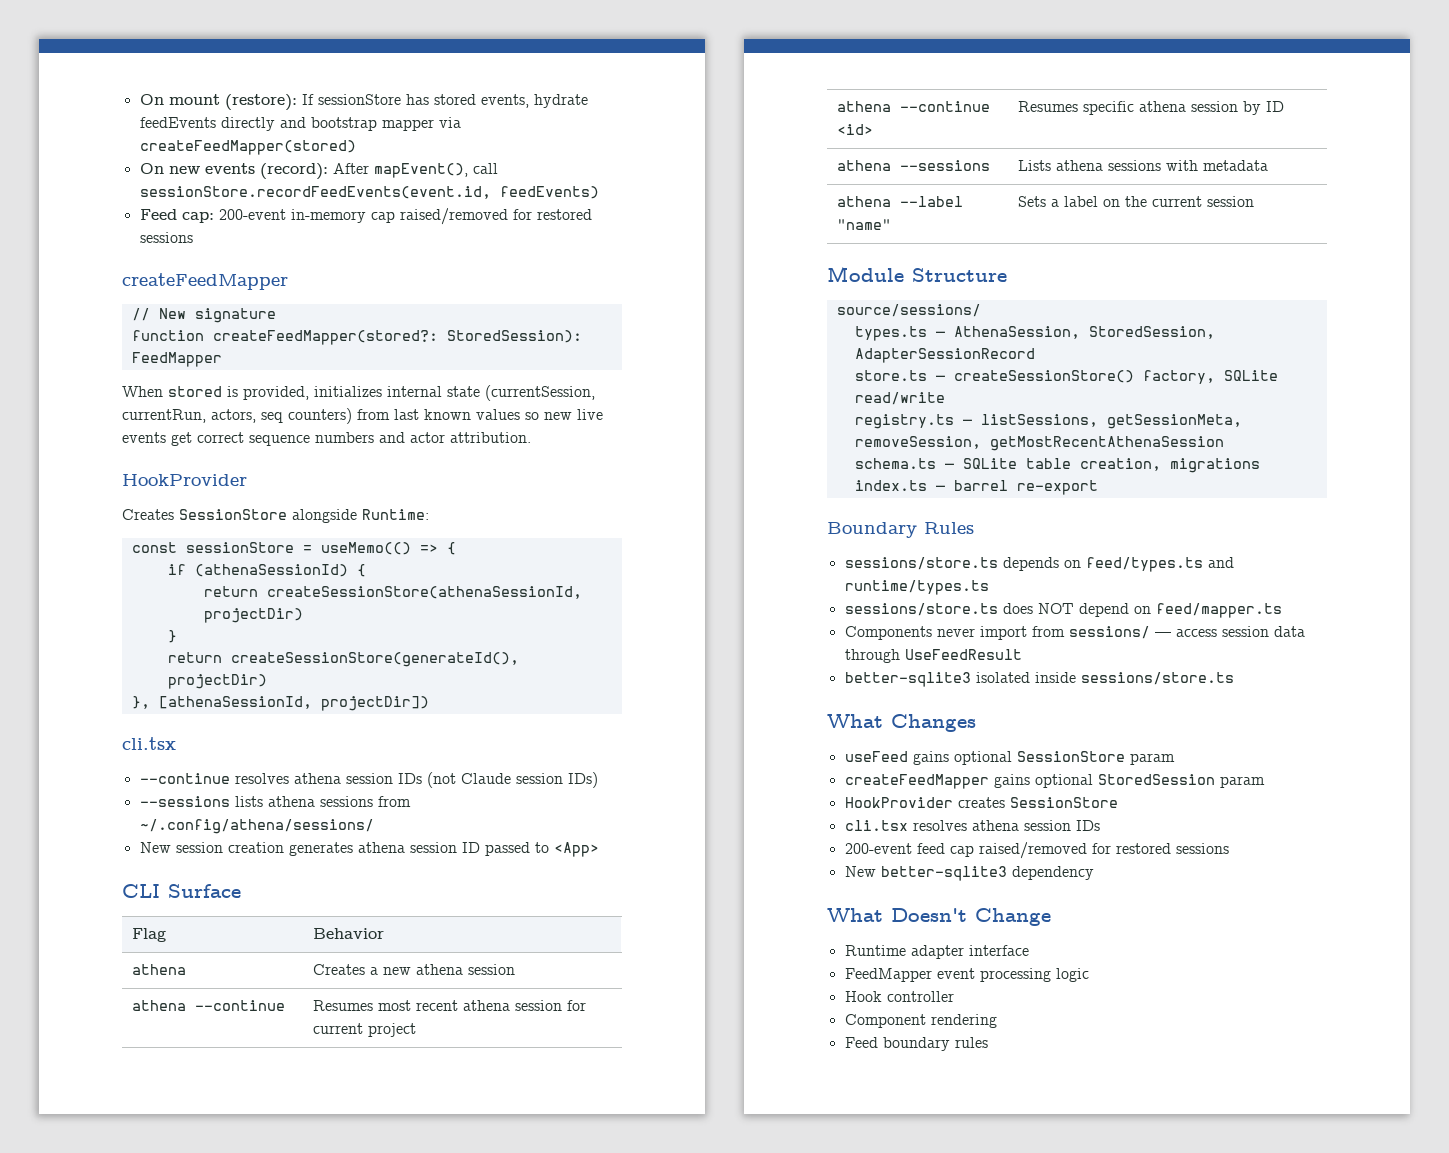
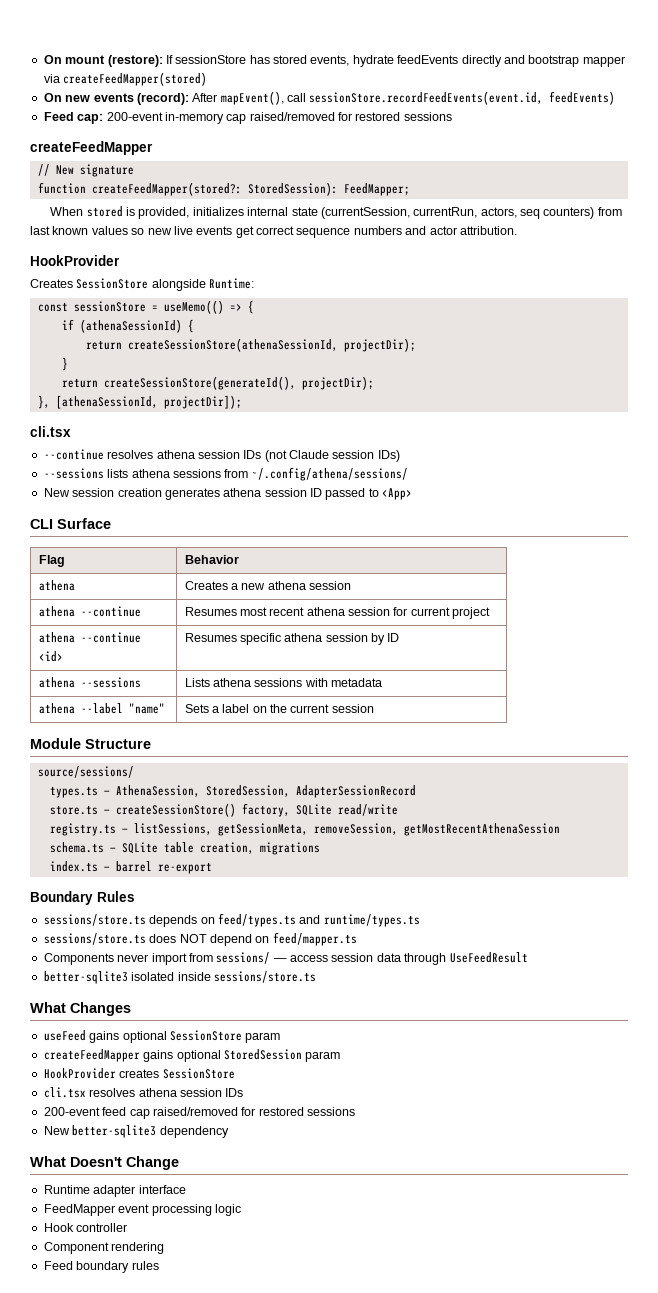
[131,352,222,367] FeedMapper -> [343,183,410,196] FeedMapper;
[203,608,303,623] projectDir) -> [343,338,416,352] projectDir);
[167,674,267,689] projectDir) -> [301,376,374,390] projectDir);
[320,696,429,711] projectDir]) -> [163,395,242,409] projectDir]);

